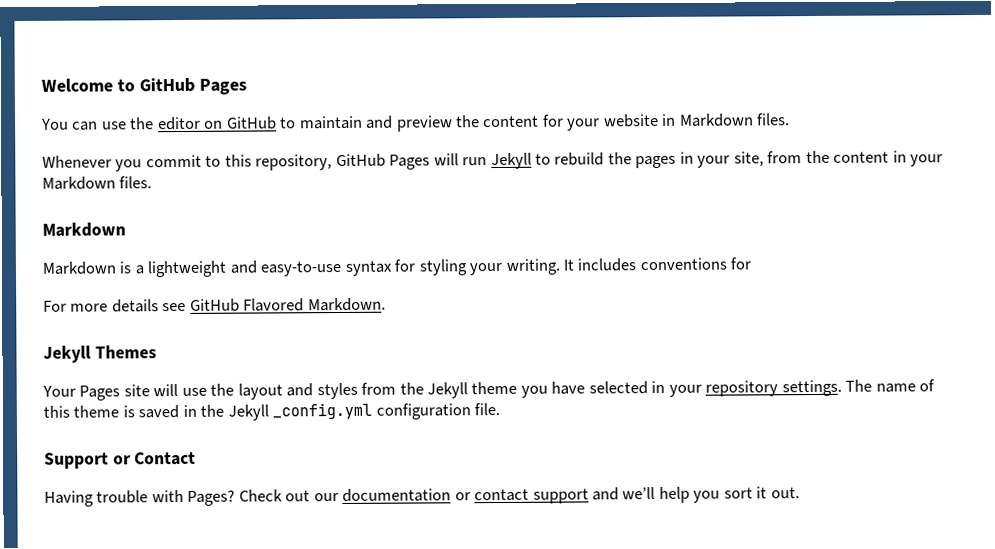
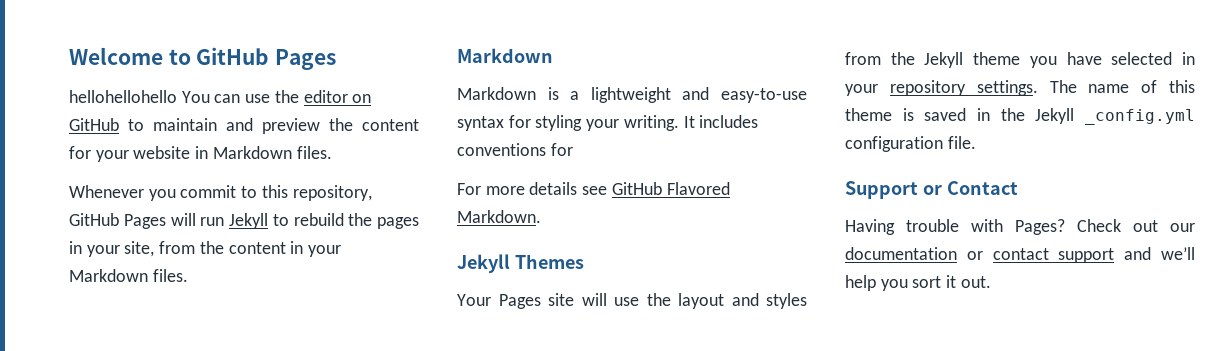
(247, 86) none -> [69,90,177,103] hellohellohello

